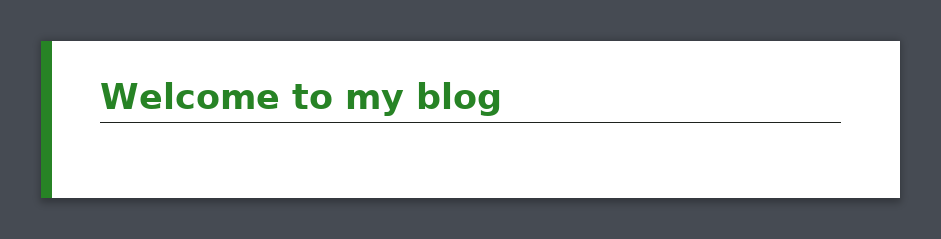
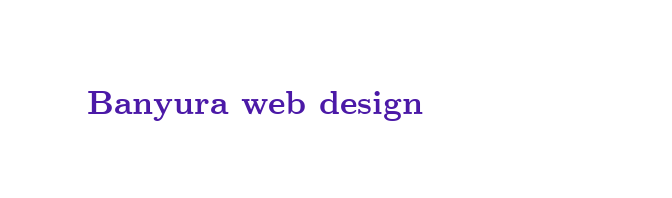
[100,82,502,116] Welcome to my blog -> [87,91,423,121] Banyura web design

